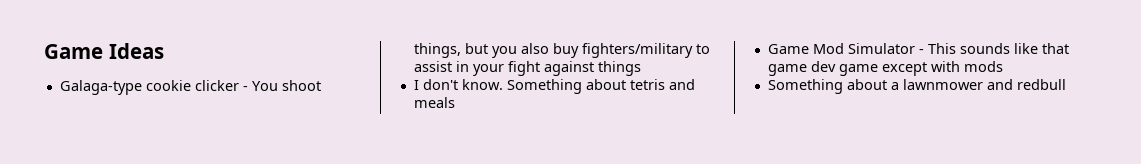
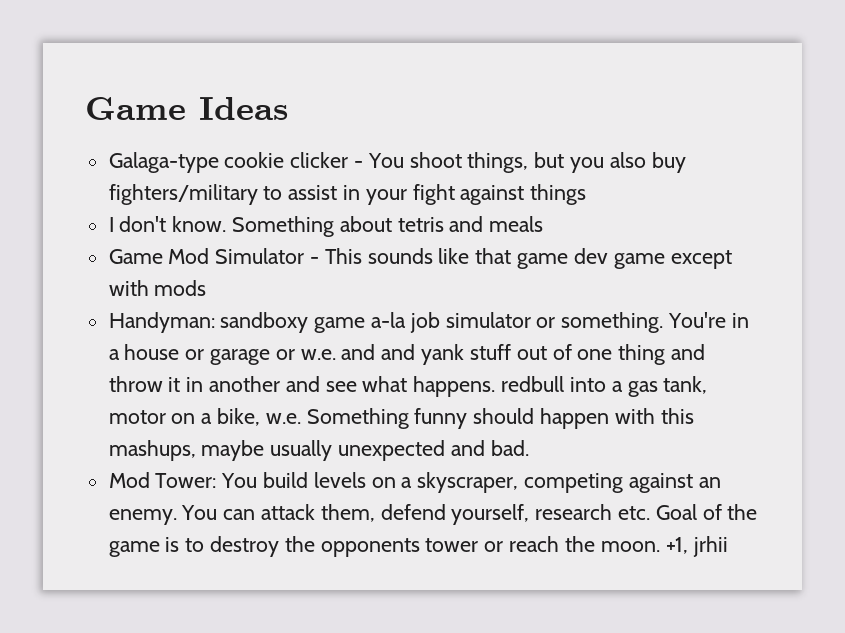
[767,79,1066,94] Something about a lawnmower and redbull -> [108,312,749,333] [108,344,705,365] [108,376,708,397] [108,408,694,429] [108,440,529,461] [108,472,721,493] [108,504,758,525] [108,536,729,557] Handyman: sandboxy game a-la job simulator or something. You're in a house or garage or w.e. and and yank stuff out of one thing and throw it in another and see what happens. redbull into a gas tank, motor on a bike, w.e. Something funny should happen with this mashups, maybe usually unexpected and bad. // Mod Tower: You build levels on a skyscraper, competing against an enemy. You can attack them, defend yourself, research etc. Goal of the game is to destroy the opponents tower or reach the moon. +1, jrhii

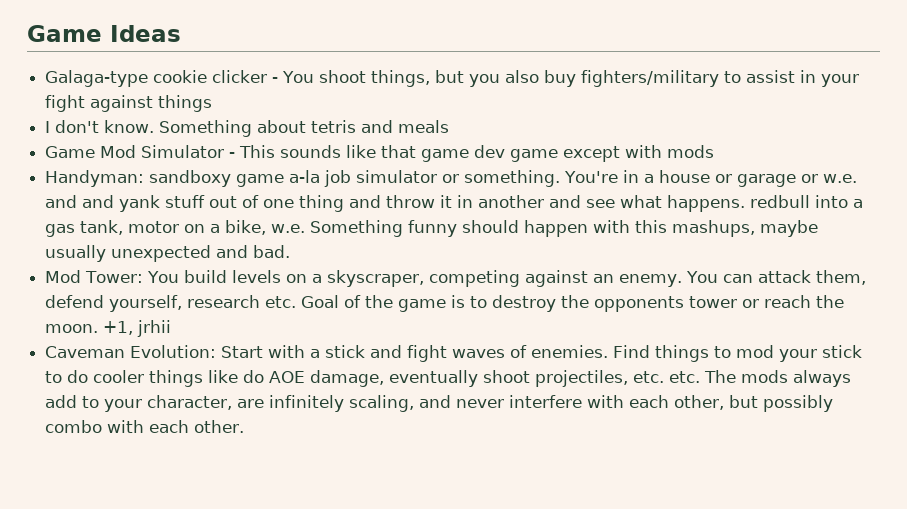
(729, 546) none -> [45,345,863,362] [45,370,852,387] [45,395,834,412] [45,420,245,433] // Caveman Evolution: Start with a stick and fight waves of enemies. Find things to mod your stick to do cooler things like do AOE damage, eventually shoot projectiles, etc. etc. The mods always add to your character, are infinitely scaling, and never interfere with each other, but possibly combo with each other.

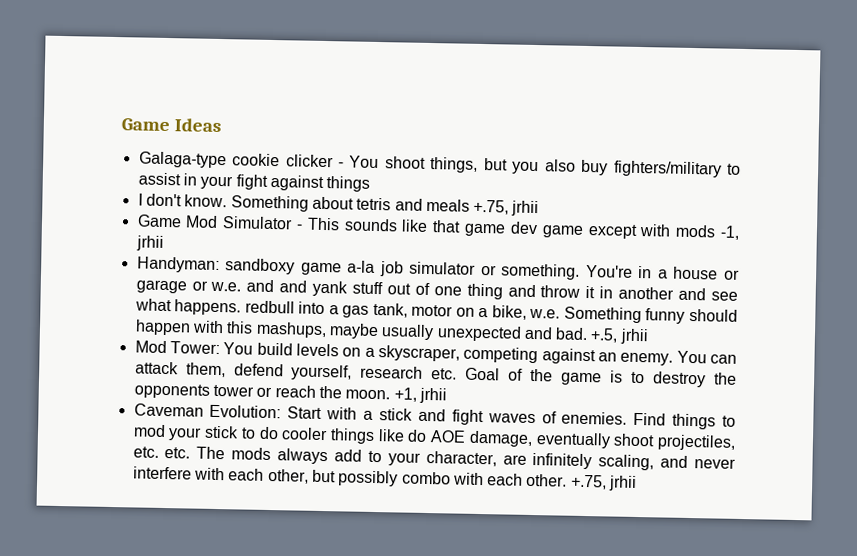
(450, 126) none -> [473,199,540,217] +.75, jrhii
(715, 151) none -> [719,225,740,240] [135,235,164,251] -1, jrhii
(291, 251) none -> [590,328,649,345] +.5, jrhii
(245, 426) none -> [570,474,638,492] +.75, jrhii

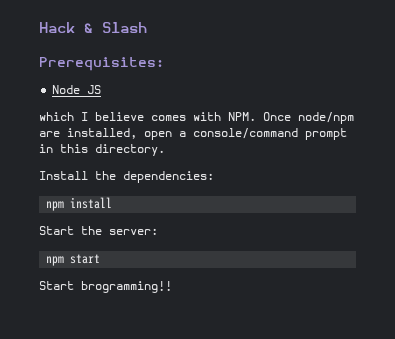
[121,118,222,133] [138,151,741,178] [137,172,371,192] [137,193,540,217] [136,214,740,240] [135,235,164,251] [136,256,740,280] [135,279,738,301] [134,298,738,324] [134,319,649,345] [134,340,737,366] [134,361,737,388] [133,383,447,404] [133,403,736,430] [132,424,736,451] [132,446,736,471] [132,466,638,492] Game Ideas // Galaga-type cookie clicker - You shoot things, but you also buy fighters/military to assist in your fight against things // I don't know. Something about tetris and meals +.75, jrhii // Game Mod Simulator - This sounds like that game dev game except with mods -1, jrhii // Handyman: sandboxy game a-la job simulator or something. You're in a house or garage or w.e. and and yank stuff out of one thing and throw it in another and see what happens. redbull into a gas tank, motor on a bike, w.e. Something funny should happen with this mashups, maybe usually unexpected and bad. +.5, jrhii // Mod Tower: You build levels on a skyscraper, competing against an enemy. You can attack them, defend yourself, research etc. Goal of the game is to destroy the opponents tower or reach the moon. +1, jrhii // Caveman Evolution: Start with a stick and fight waves of enemies. Find things to mod your stick to do cooler things like do AOE damage, eventually shoot projectiles, etc. etc. The mods always add to your character, are infinitely scaling, and never interfere with each other, but possibly combo with each other. +.75, jrhii -> [39,22,147,33] [39,57,164,71] [52,85,102,94] [39,112,354,124] [39,128,347,140] [39,144,165,156] [39,171,214,183] [46,197,113,211] [39,226,158,235] [46,254,101,266] [39,281,172,293] Hack & Slash // Prerequisites: // Node JS // which I believe comes with NPM. Once node/npm are installed, open a console/command prompt in this directory. // Install the dependencies: // npm install // Start the server: // npm start // Start brogramming!!

